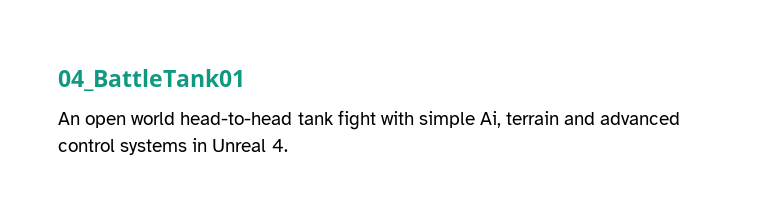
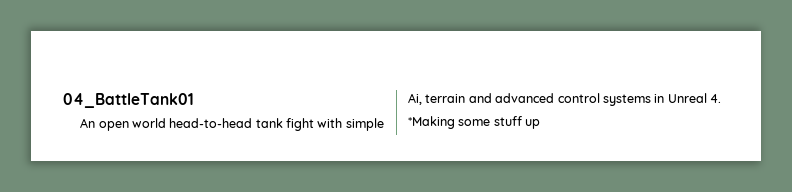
(288, 145) none -> [408,116,541,129] // *Making some stuff up

